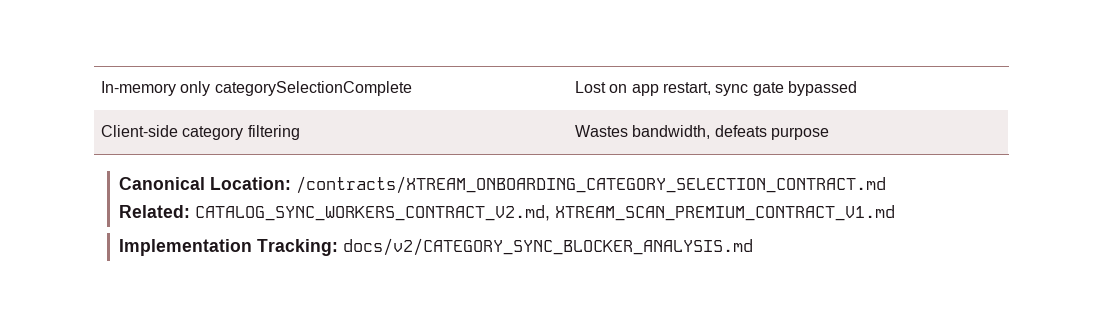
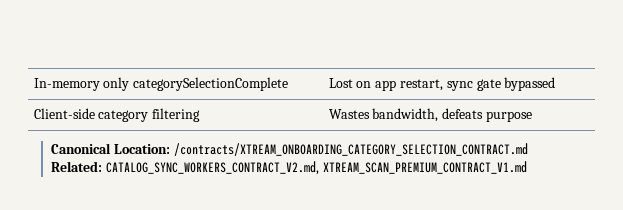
[119,238,754,256] // Implementation Tracking: docs/v2/CATEGORY_SYNC_BLOCKER_ANALYSIS.md -> (527, 167) none

